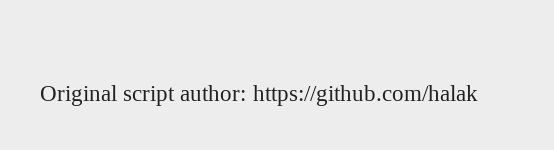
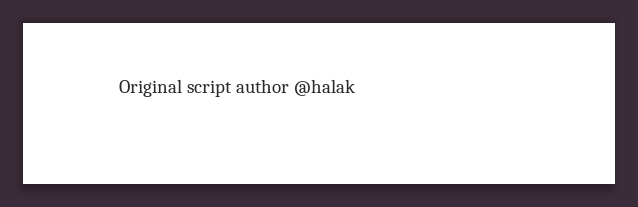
[180,85,478,106] author: https://github.com/halak -> [236,79,357,96] author @halak

